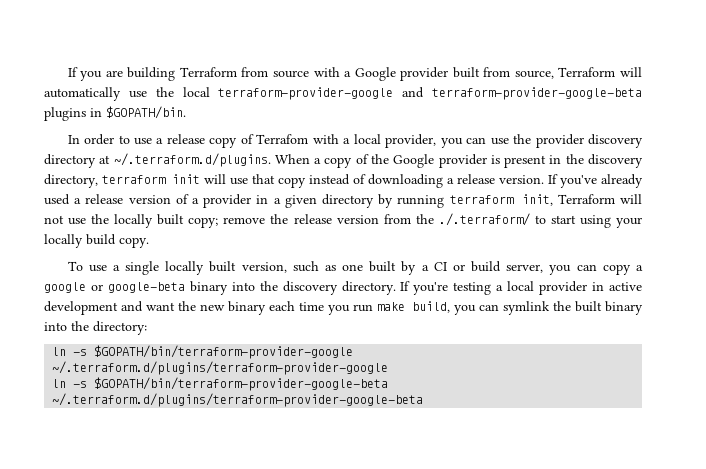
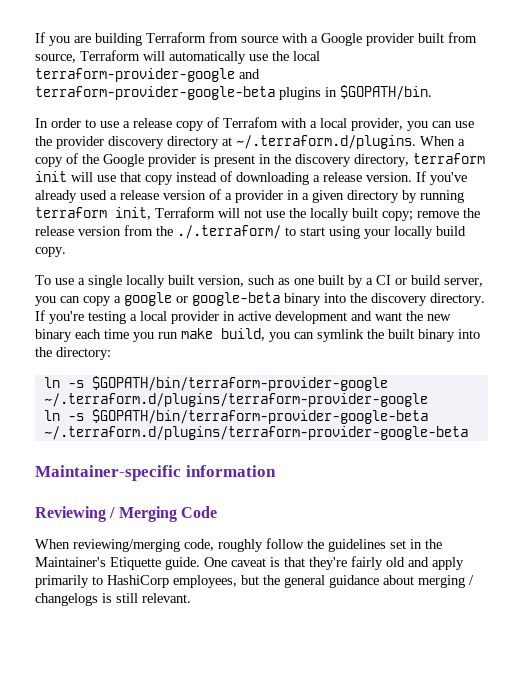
(424, 400) none -> [35,465,276,481] [35,506,217,522] [35,538,442,552] [35,556,464,570] [35,575,474,588] [35,593,191,606] // Maintainer-specific information // Reviewing / Merging Code // When reviewing/merging code, roughly follow the guidelines set in the Maintainer's Etiquette guide. One caveat is that they're fairly old and apply primarily to HashiCorp employees, but the general guidance about merging / changelogs is still relevant.

